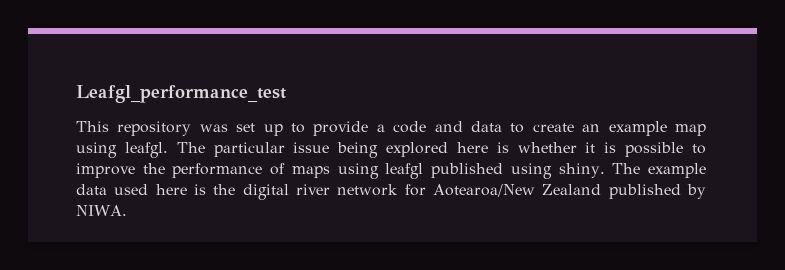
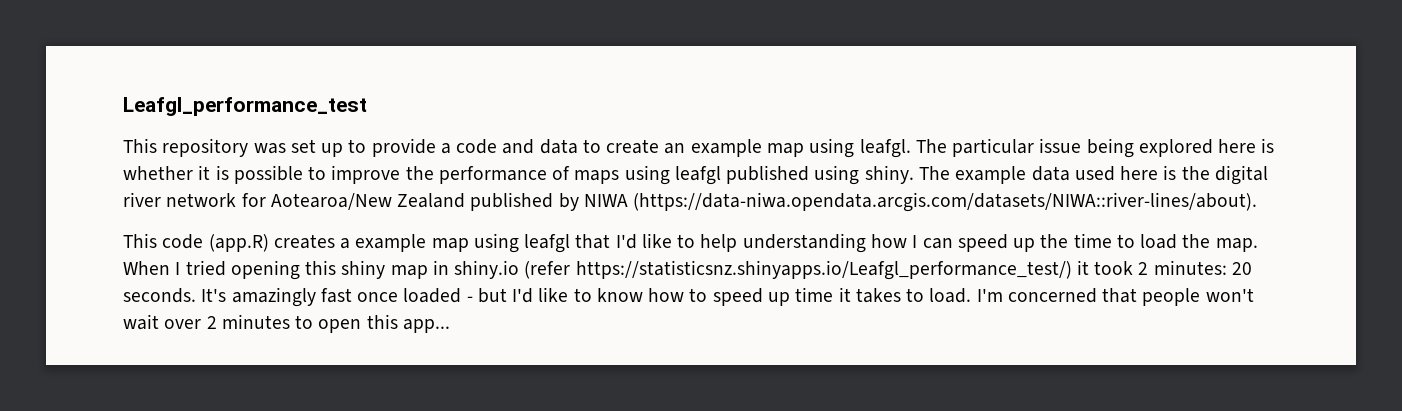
[76,205,127,216] NIWA. -> [583,192,1258,212] [123,233,1258,253] [123,260,1252,280] [123,287,1254,307] [123,314,450,333] NIWA (https://data-niwa.opendata.arcgis.com/datasets/NIWA::river-lines/about). // This code (app.R) creates a example map using leafgl that I'd like to help understanding how I can speed up the time to load the map. When I tried opening this shiny map in shiny.io (refer https://statisticsnz.shinyapps.io/Leafgl_performance_test/) it took 2 minutes: 20 seconds. It's amazingly fast once loaded - but I'd like to know how to speed up time it takes to load. I'm concerned that people won't wait over 2 minutes to open this app...

